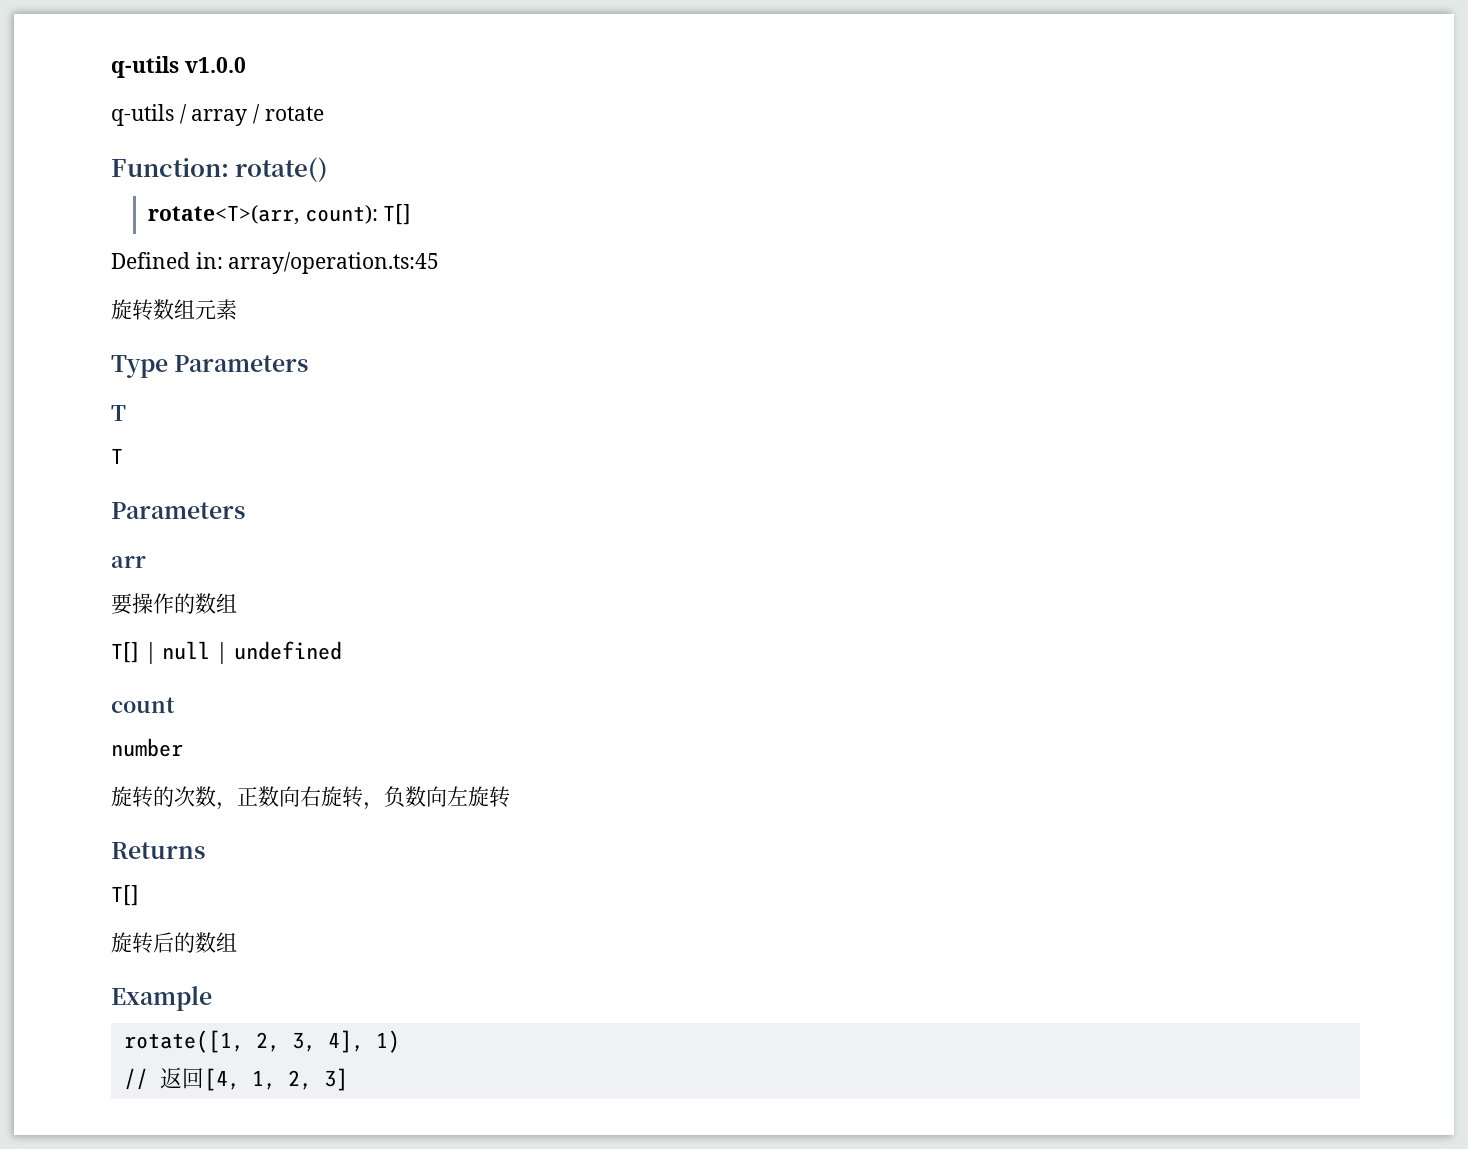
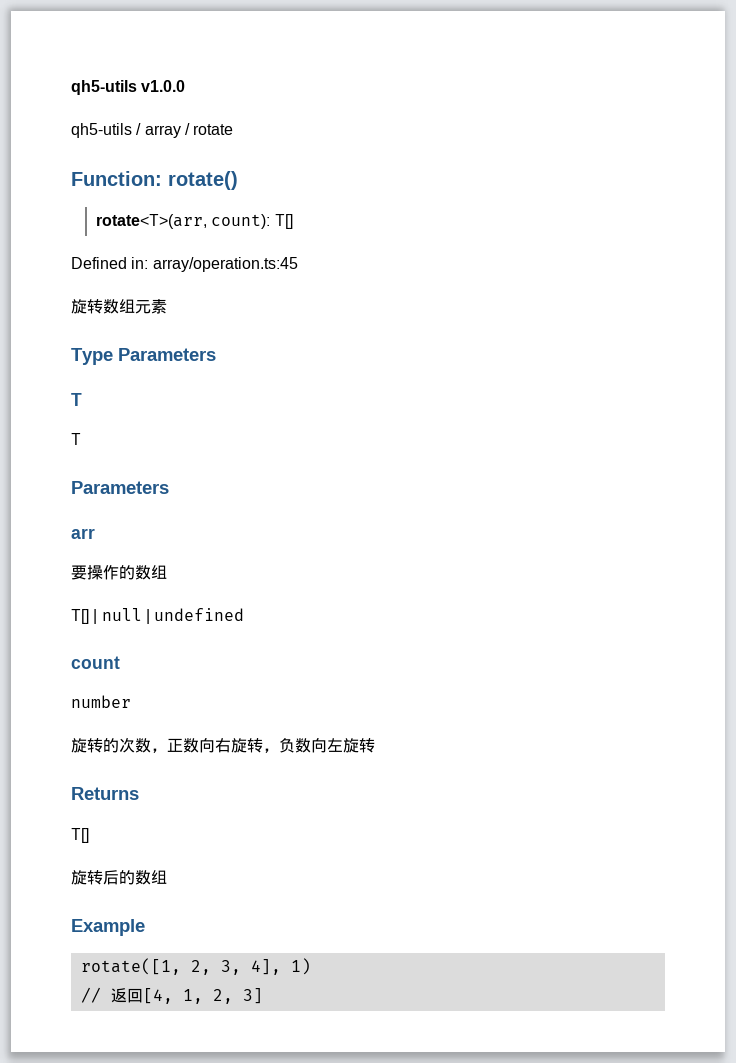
[111,56,179,78] q-utils -> [71,80,137,95] qh5-utils
[111,104,174,126] q-utils -> [71,123,132,138] qh5-utils

